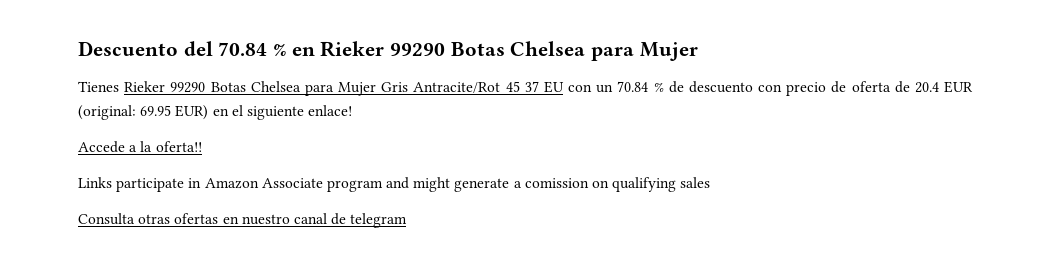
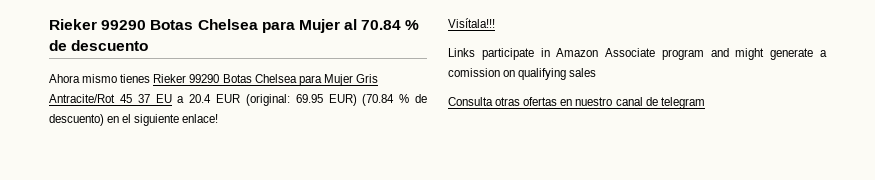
[78,41,698,61] [78,81,119,92] Descuento del 70.84 % en Rieker 99290 Botas Chelsea para Mujer // Tienes -> [49,19,420,33] [49,40,149,51] [49,74,151,83] Rieker 99290 Botas Chelsea para Mujer al 70.84 % de descuento // Ahora mismo tienes
[568,81,910,96] con un 70.84 % de descuento con precio de oferta de -> [177,96,185,103] a
(209, 112) none -> [362,94,427,106] [49,114,104,126] (70.84 % de descuento)
[78,141,202,153] Accede a la oferta!! -> [448,18,495,28] Visítala!!!

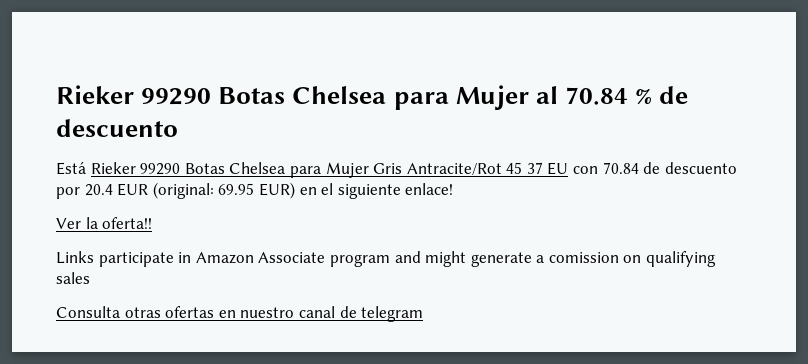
[49,74,151,83] Ahora mismo tienes -> [56,162,86,175] Está
[177,96,185,103] a -> [573,162,737,174] [56,187,80,199] con 70.84 de descuento por
[362,94,427,106] [49,114,104,126] (70.84 % de descuento) -> (295, 190) none
[448,18,495,28] Visítala!!! -> [56,217,153,229] Ver la oferta!!

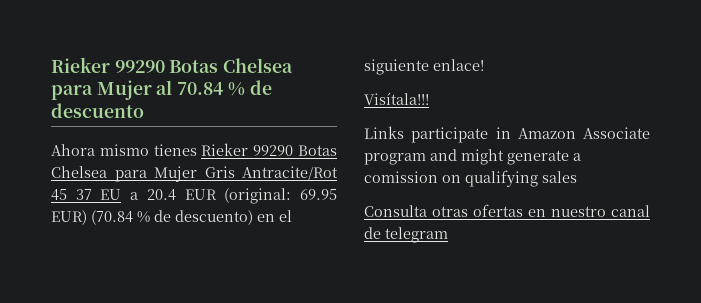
[56,162,86,175] Está -> [51,144,197,156] Ahora mismo tienes
[573,162,737,174] [56,187,80,199] con 70.84 de descuento por -> [130,192,139,200] a
(295, 190) none -> [91,210,253,225] (70.84 % de descuento)
[56,217,153,229] Ver la oferta!! -> [364,92,429,105] Visítala!!!

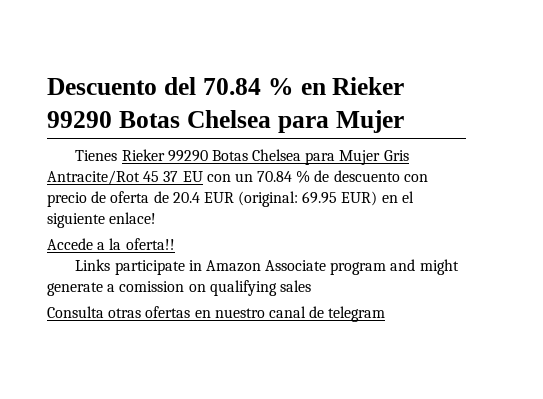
[51,57,294,73] [51,80,272,100] [51,103,144,118] [51,144,197,156] Rieker 99290 Botas Chelsea para Mujer al 70.84 % de descuento // Ahora mismo tienes -> [47,77,405,95] [47,110,404,133] [75,150,118,161] Descuento del 70.84 % en Rieker 99290 Botas Chelsea para Mujer // Tienes
[130,192,139,200] a -> [206,170,428,183] [47,191,169,207] con un 70.84 % de descuento con precio de oferta de
[91,210,253,225] (70.84 % de descuento) -> (378, 198) none
[364,92,429,105] Visítala!!! -> [47,238,175,250] Accede a la oferta!!

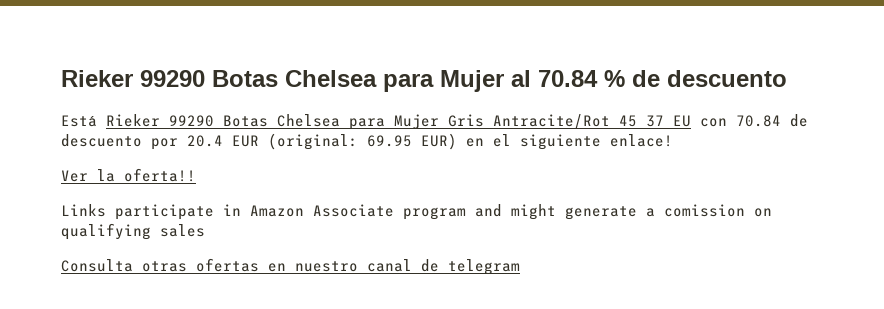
[47,77,405,95] [47,110,404,133] [75,150,118,161] Descuento del 70.84 % en Rieker 99290 Botas Chelsea para Mujer // Tienes -> [61,70,787,92] [61,115,97,127] Rieker 99290 Botas Chelsea para Mujer al 70.84 % de descuento // Está
[234,170,428,183] [47,191,169,207] un 70.84 % de descuento con precio de oferta de -> [736,114,808,127] [61,134,178,150] 70.84 de descuento por
[47,238,106,250] Accede a -> [61,170,88,182] Ver

